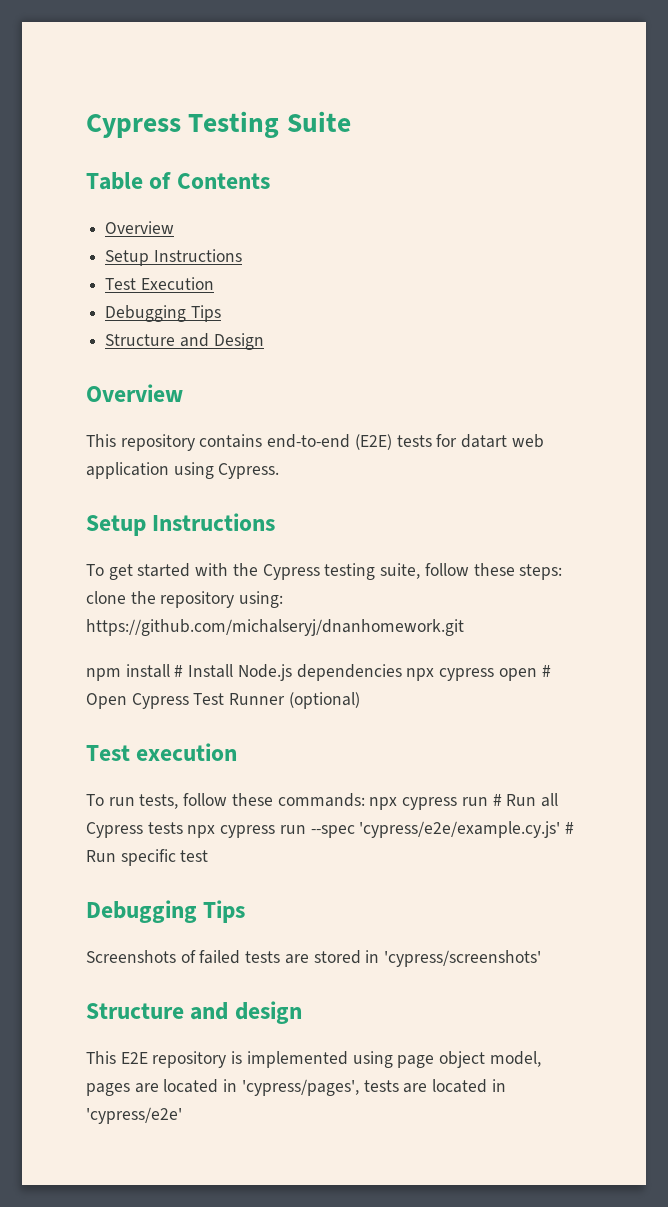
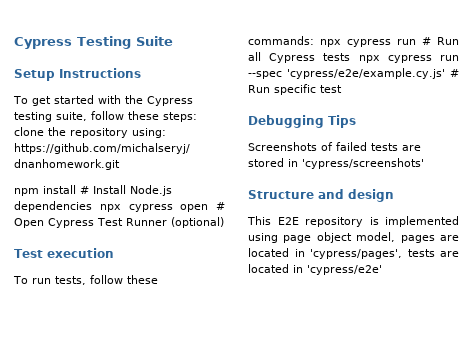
[86,172,270,190] [105,221,175,234] [105,249,242,266] [105,277,214,290] [105,305,221,322] [105,333,264,350] [86,384,183,402] [86,434,544,451] [86,462,280,479] // Table of Contents // Overview // Setup Instructions // Test Execution // Debugging Tips // Structure and Design // Overview // This repository contains end-to-end (E2E) tests for datart web application using Cypress. -> (173, 41) none

